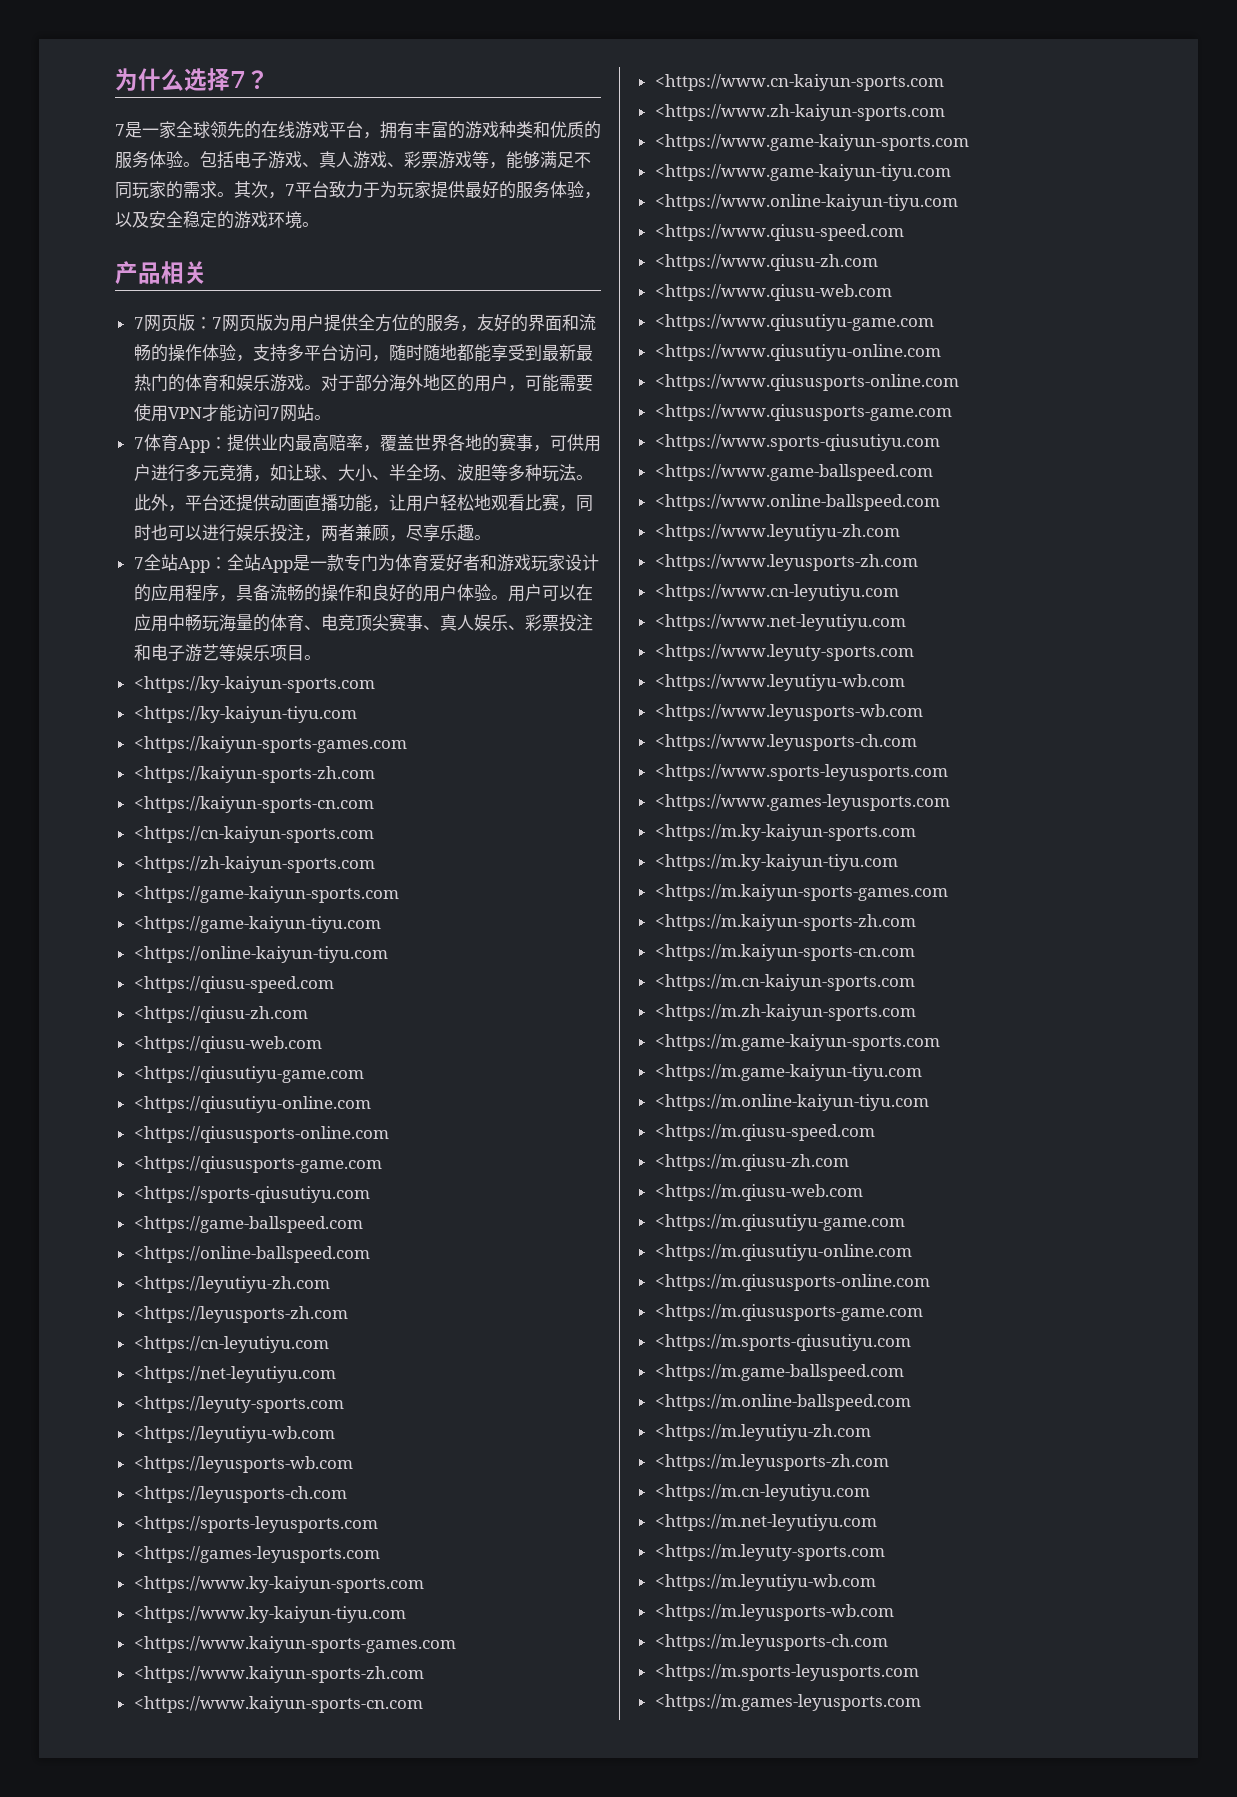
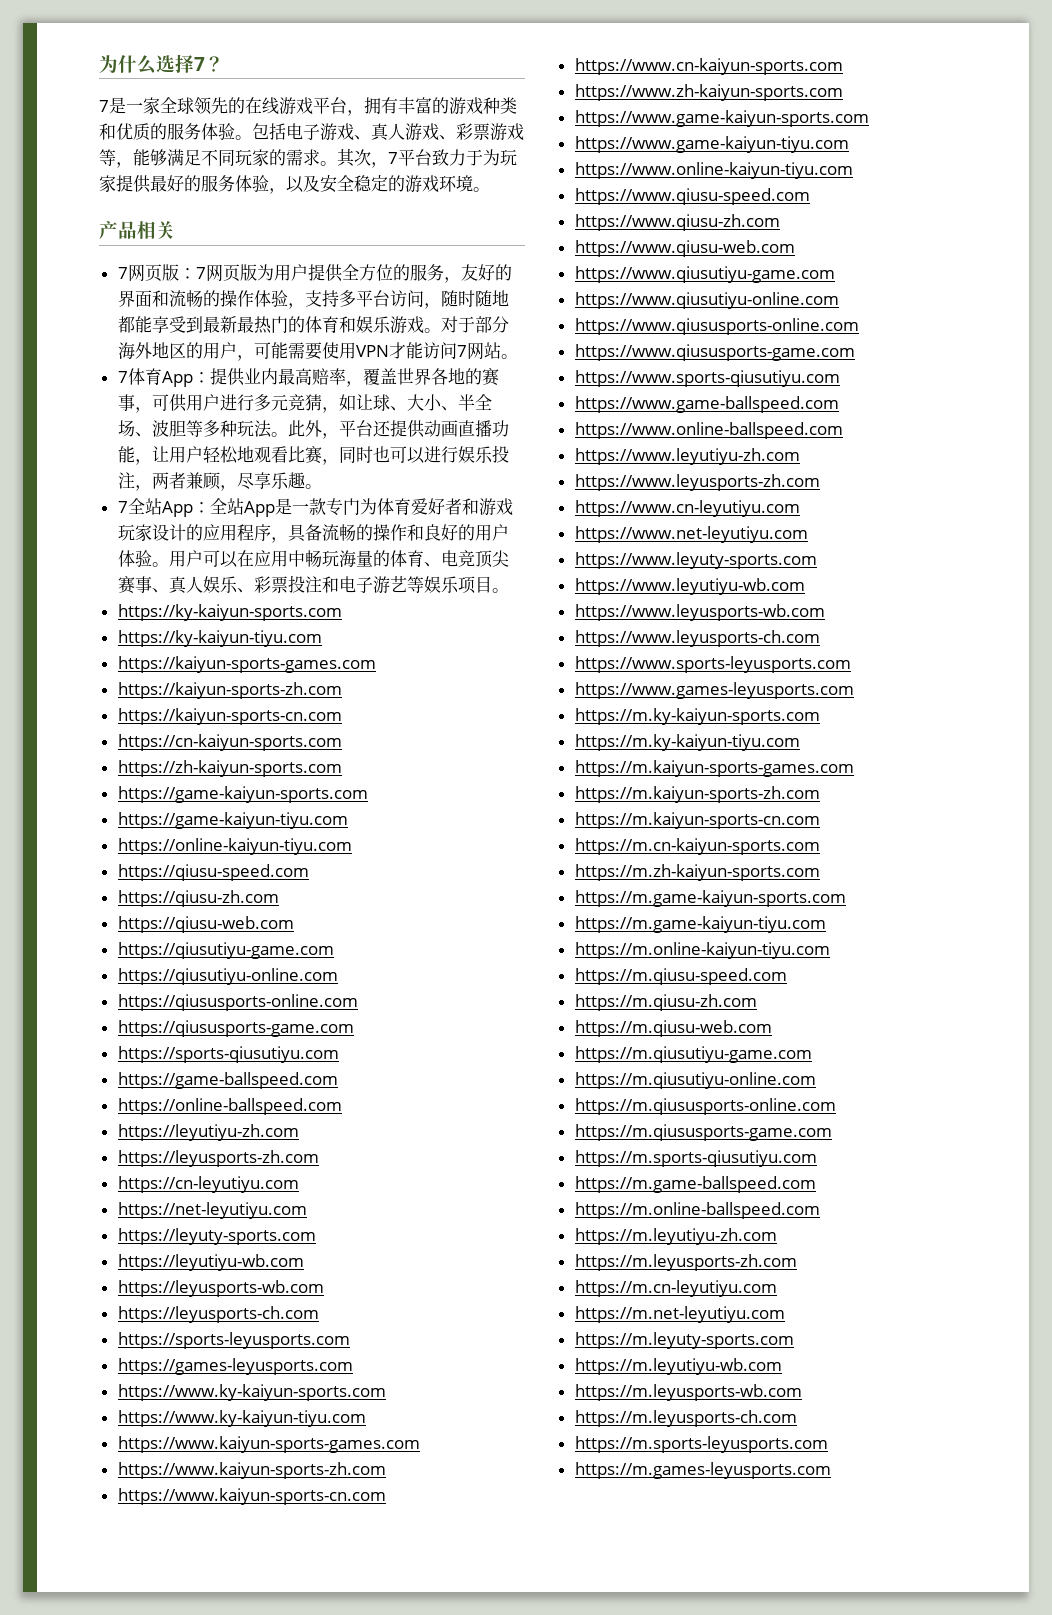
[133,676,375,693] [133,706,357,723] [133,736,407,753] [133,766,375,783] [133,796,374,813] [133,826,374,843] [133,856,375,873] [133,886,399,903] [133,916,381,933] [133,946,388,963] [133,976,334,993] [133,1006,308,1023] [133,1036,322,1053] [133,1066,364,1083] [133,1096,371,1113] [133,1126,389,1143] [133,1156,382,1173] [133,1186,370,1203] [133,1216,363,1233] [133,1246,370,1263] [133,1276,330,1293] [133,1306,348,1323] [133,1336,329,1353] [133,1366,336,1383] [133,1396,344,1413] [133,1426,335,1443] [133,1456,353,1473] [133,1486,347,1503] [133,1516,378,1533] [133,1546,380,1563] [133,1576,424,1593] [133,1606,406,1623] [133,1636,456,1653] [133,1666,424,1683] [133,1696,423,1713] [654,74,944,91] [654,104,945,121] [654,134,969,151] [654,164,951,181] [654,194,958,211] [654,224,904,241] [654,254,878,271] [654,284,892,301] [654,314,934,331] [654,344,941,361] [654,374,959,391] [654,404,952,421] [654,434,940,451] [654,464,933,481] [654,494,940,511] [654,524,900,541] [654,554,918,571] [654,584,899,601] [654,614,906,631] [654,644,914,661] [654,674,905,691] [654,704,923,721] [654,734,917,751] [654,764,948,781] [654,794,950,811] [654,824,916,841] [654,854,898,871] [654,884,948,901] [654,914,916,931] [654,944,915,961] [654,974,915,991] [654,1004,916,1021] [654,1034,940,1051] [654,1064,922,1081] [654,1094,929,1111] [654,1124,875,1141] [654,1154,849,1171] [654,1184,863,1201] [654,1214,905,1231] [654,1244,912,1261] [654,1274,930,1291] [654,1304,923,1321] [654,1334,911,1351] [654,1364,904,1381] [654,1394,911,1411] [654,1424,871,1441] [654,1454,889,1471] [654,1484,870,1501] [654,1514,877,1531] [654,1544,885,1561] [654,1574,876,1591] [654,1604,894,1621] [654,1634,888,1651] [654,1664,919,1681] [654,1694,921,1711] <https://ky-kaiyun-sports.com // <https://ky-kaiyun-tiyu.com // <https://kaiyun-sports-games.com // <https://kaiyun-sports-zh.com // <https://kaiyun-sports-cn.com // <https://cn-kaiyun-sports.com // <https://zh-kaiyun-sports.com // <https://game-kaiyun-sports.com // <https://game-kaiyun-tiyu.com // <https://online-kaiyun-tiyu.com // <https://qiusu-speed.com // <https://qiusu-zh.com // <https://qiusu-web.com // <https://qiusutiyu-game.com // <https://qiusutiyu-online.com // <https://qiususports-online.com // <https://qiususports-game.com // <https://sports-qiusutiyu.com // <https://game-ballspeed.com // <https://online-ballspeed.com // <https://leyutiyu-zh.com // <https://leyusports-zh.com // <https://cn-leyutiyu.com // <https://net-leyutiyu.com // <https://leyuty-sports.com // <https://leyutiyu-wb.com // <https://leyusports-wb.com // <https://leyusports-ch.com // <https://sports-leyusports.com // <https://games-leyusports.com // <https://www.ky-kaiyun-sports.com // <https://www.ky-kaiyun-tiyu.com // <https://www.kaiyun-sports-games.com // <https://www.kaiyun-sports-zh.com // <https://www.kaiyun-sports-cn.com // <https://www.cn-kaiyun-sports.com // <https://www.zh-kaiyun-sports.com // <https://www.game-kaiyun-sports.com // <https://www.game-kaiyun-tiyu.com // <https://www.online-kaiyun-tiyu.com // <https://www.qiusu-speed.com // <https://www.qiusu-zh.com // <https://www.qiusu-web.com // <https://www.qiusutiyu-game.com // <https://www.qiusutiyu-online.com // <https://www.qiususports-online.com // <https://www.qiususports-game.com // <https://www.sports-qiusutiyu.com // <https://www.game-ballspeed.com // <https://www.online-ballspeed.com // <https://www.leyutiyu-zh.com // <https://www.leyusports-zh.com // <https://www.cn-leyutiyu.com // <https://www.net-leyutiyu.com // <https://www.leyuty-sports.com // <https://www.leyutiyu-wb.com // <https://www.leyusports-wb.com // <https://www.leyusports-ch.com // <https://www.sports-leyusports.com // <https://www.games-leyusports.com // <https://m.ky-kaiyun-sports.com // <https://m.ky-kaiyun-tiyu.com // <https://m.kaiyun-sports-games.com // <https://m.kaiyun-sports-zh.com // <https://m.kaiyun-sports-cn.com // <https://m.cn-kaiyun-sports.com // <https://m.zh-kaiyun-sports.com // <https://m.game-kaiyun-sports.com // <https://m.game-kaiyun-tiyu.com // <https://m.online-kaiyun-tiyu.com // <https://m.qiusu-speed.com // <https://m.qiusu-zh.com // <https://m.qiusu-web.com // <https://m.qiusutiyu-game.com // <https://m.qiusutiyu-online.com // <https://m.qiususports-online.com // <https://m.qiususports-game.com // <https://m.sports-qiusutiyu.com // <https://m.game-ballspeed.com // <https://m.online-ballspeed.com // <https://m.leyutiyu-zh.com // <https://m.leyusports-zh.com // <https://m.cn-leyutiyu.com // <https://m.net-leyutiyu.com // <https://m.leyuty-sports.com // <https://m.leyutiyu-wb.com // <https://m.leyusports-wb.com // <https://m.leyusports-ch.com // <https://m.sports-leyusports.com // <https://m.games-leyusports.com -> [117,604,342,621] [117,630,322,647] [117,656,376,673] [117,682,342,699] [117,708,342,725] [117,734,342,751] [117,760,342,777] [117,786,368,803] [117,812,348,829] [117,838,352,855] [117,864,309,881] [117,890,279,907] [117,916,294,933] [117,942,334,959] [117,968,338,985] [117,994,358,1011] [117,1020,354,1037] [117,1046,339,1063] [117,1072,338,1089] [117,1098,342,1115] [117,1124,299,1141] [117,1150,319,1167] [117,1176,299,1193] [117,1202,307,1219] [117,1228,316,1245] [117,1254,304,1271] [117,1280,324,1297] [117,1306,319,1323] [117,1332,350,1349] [117,1358,353,1375] [117,1384,386,1401] [117,1410,366,1427] [117,1436,420,1453] [117,1462,386,1479] [117,1488,386,1505] [574,58,843,75] [574,84,843,101] [574,110,869,127] [574,136,849,153] [574,162,853,179] [574,188,810,205] [574,214,780,231] [574,240,795,257] [574,266,835,283] [574,292,839,309] [574,318,859,335] [574,344,855,361] [574,370,840,387] [574,396,839,413] [574,422,843,439] [574,448,800,465] [574,474,820,491] [574,500,800,517] [574,526,808,543] [574,552,817,569] [574,578,805,595] [574,604,825,621] [574,630,820,647] [574,656,851,673] [574,682,854,699] [574,708,820,725] [574,734,800,751] [574,760,854,777] [574,786,820,803] [574,812,820,829] [574,838,820,855] [574,864,820,881] [574,890,846,907] [574,916,826,933] [574,942,830,959] [574,968,787,985] [574,994,757,1011] [574,1020,772,1037] [574,1046,812,1063] [574,1072,816,1089] [574,1098,836,1115] [574,1124,832,1141] [574,1150,817,1167] [574,1176,816,1193] [574,1202,820,1219] [574,1228,777,1245] [574,1254,797,1271] [574,1280,777,1297] [574,1306,785,1323] [574,1332,794,1349] [574,1358,782,1375] [574,1384,802,1401] [574,1410,797,1427] [574,1436,828,1453] [574,1462,831,1479] https://ky-kaiyun-sports.com // https://ky-kaiyun-tiyu.com // https://kaiyun-sports-games.com // https://kaiyun-sports-zh.com // https://kaiyun-sports-cn.com // https://cn-kaiyun-sports.com // https://zh-kaiyun-sports.com // https://game-kaiyun-sports.com // https://game-kaiyun-tiyu.com // https://online-kaiyun-tiyu.com // https://qiusu-speed.com // https://qiusu-zh.com // https://qiusu-web.com // https://qiusutiyu-game.com // https://qiusutiyu-online.com // https://qiususports-online.com // https://qiususports-game.com // https://sports-qiusutiyu.com // https://game-ballspeed.com // https://online-ballspeed.com // https://leyutiyu-zh.com // https://leyusports-zh.com // https://cn-leyutiyu.com // https://net-leyutiyu.com // https://leyuty-sports.com // https://leyutiyu-wb.com // https://leyusports-wb.com // https://leyusports-ch.com // https://sports-leyusports.com // https://games-leyusports.com // https://www.ky-kaiyun-sports.com // https://www.ky-kaiyun-tiyu.com // https://www.kaiyun-sports-games.com // https://www.kaiyun-sports-zh.com // https://www.kaiyun-sports-cn.com // https://www.cn-kaiyun-sports.com // https://www.zh-kaiyun-sports.com // https://www.game-kaiyun-sports.com // https://www.game-kaiyun-tiyu.com // https://www.online-kaiyun-tiyu.com // https://www.qiusu-speed.com // https://www.qiusu-zh.com // https://www.qiusu-web.com // https://www.qiusutiyu-game.com // https://www.qiusutiyu-online.com // https://www.qiususports-online.com // https://www.qiususports-game.com // https://www.sports-qiusutiyu.com // https://www.game-ballspeed.com // https://www.online-ballspeed.com // https://www.leyutiyu-zh.com // https://www.leyusports-zh.com // https://www.cn-leyutiyu.com // https://www.net-leyutiyu.com // https://www.leyuty-sports.com // https://www.leyutiyu-wb.com // https://www.leyusports-wb.com // https://www.leyusports-ch.com // https://www.sports-leyusports.com // https://www.games-leyusports.com // https://m.ky-kaiyun-sports.com // https://m.ky-kaiyun-tiyu.com // https://m.kaiyun-sports-games.com // https://m.kaiyun-sports-zh.com // https://m.kaiyun-sports-cn.com // https://m.cn-kaiyun-sports.com // https://m.zh-kaiyun-sports.com // https://m.game-kaiyun-sports.com // https://m.game-kaiyun-tiyu.com // https://m.online-kaiyun-tiyu.com // https://m.qiusu-speed.com // https://m.qiusu-zh.com // https://m.qiusu-web.com // https://m.qiusutiyu-game.com // https://m.qiusutiyu-online.com // https://m.qiususports-online.com // https://m.qiususports-game.com // https://m.sports-qiusutiyu.com // https://m.game-ballspeed.com // https://m.online-ballspeed.com // https://m.leyutiyu-zh.com // https://m.leyusports-zh.com // https://m.cn-leyutiyu.com // https://m.net-leyutiyu.com // https://m.leyuty-sports.com // https://m.leyutiyu-wb.com // https://m.leyusports-wb.com // https://m.leyusports-ch.com // https://m.sports-leyusports.com // https://m.games-leyusports.com

